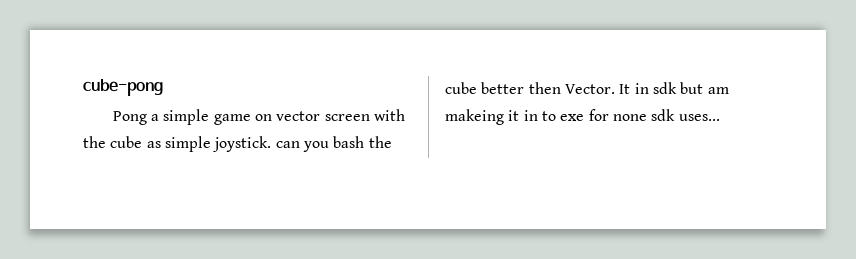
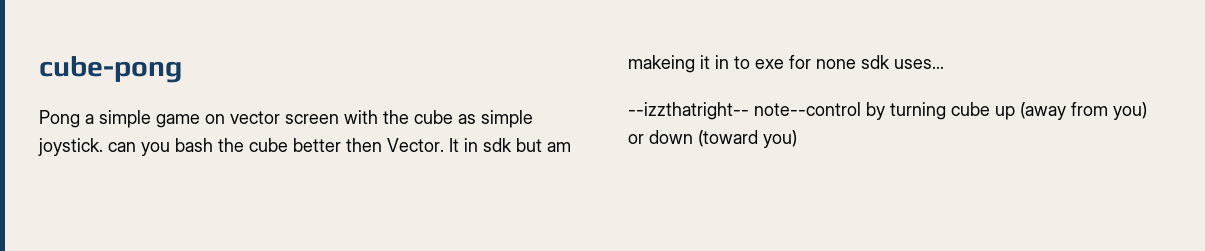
(720, 117) none -> [628,102,1147,120] [628,130,797,148] // --izzthatright-- note--control by turning cube up (away from you) or down (toward you)

